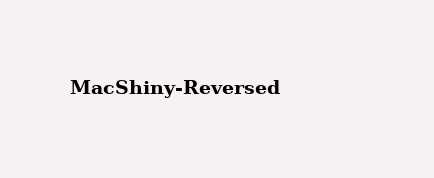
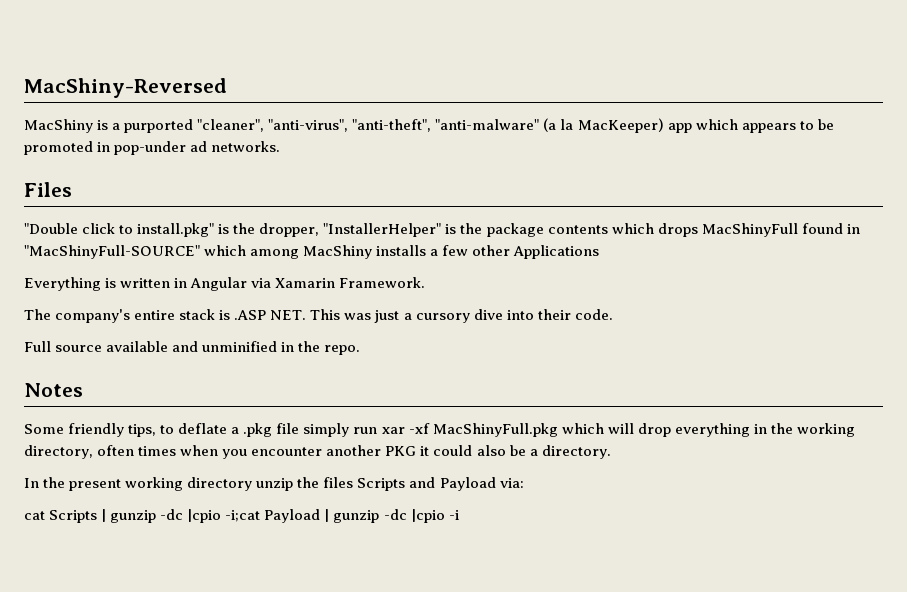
(280, 89) none -> [24,118,834,133] [24,141,281,155] [24,182,72,197] [24,223,860,237] [24,245,600,259] [24,277,426,291] [24,309,613,323] [24,341,361,355] [24,383,83,397] [24,423,855,437] [24,445,611,459] [24,477,524,491] [24,509,459,523] // MacShiny is a purported "cleaner", "anti-virus", "anti-theft", "anti-malware" (a la MacKeeper) app which appears to be promoted in pop-under ad networks. // Files // "Double click to install.pkg" is the dropper, "InstallerHelper" is the package contents which drops MacShinyFull found in "MacShinyFull-SOURCE" which among MacShiny installs a few other Applications // Everything is written in Angular via Xamarin Framework. // The company's entire stack is .ASP NET. This was just a cursory dive into their code. // Full source available and unminified in the repo. // Notes // Some friendly tips, to deflate a .pkg file simply run xar -xf MacShinyFull.pkg which will drop everything in the working directory, often times when you encounter another PKG it could also be a directory. // In the present working directory unzip the files Scripts and Payload via: // cat Scripts | gunzip -dc |cpio -i;cat Payload | gunzip -dc |cpio -i

